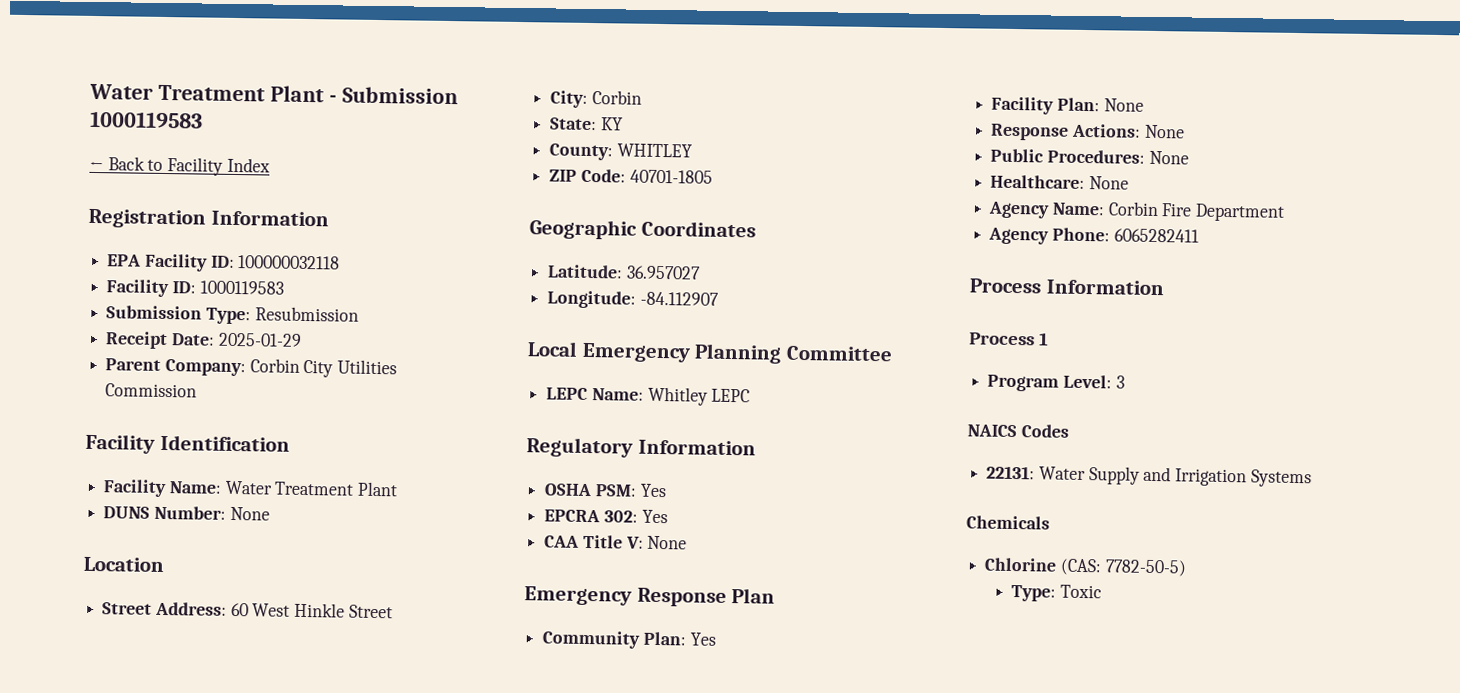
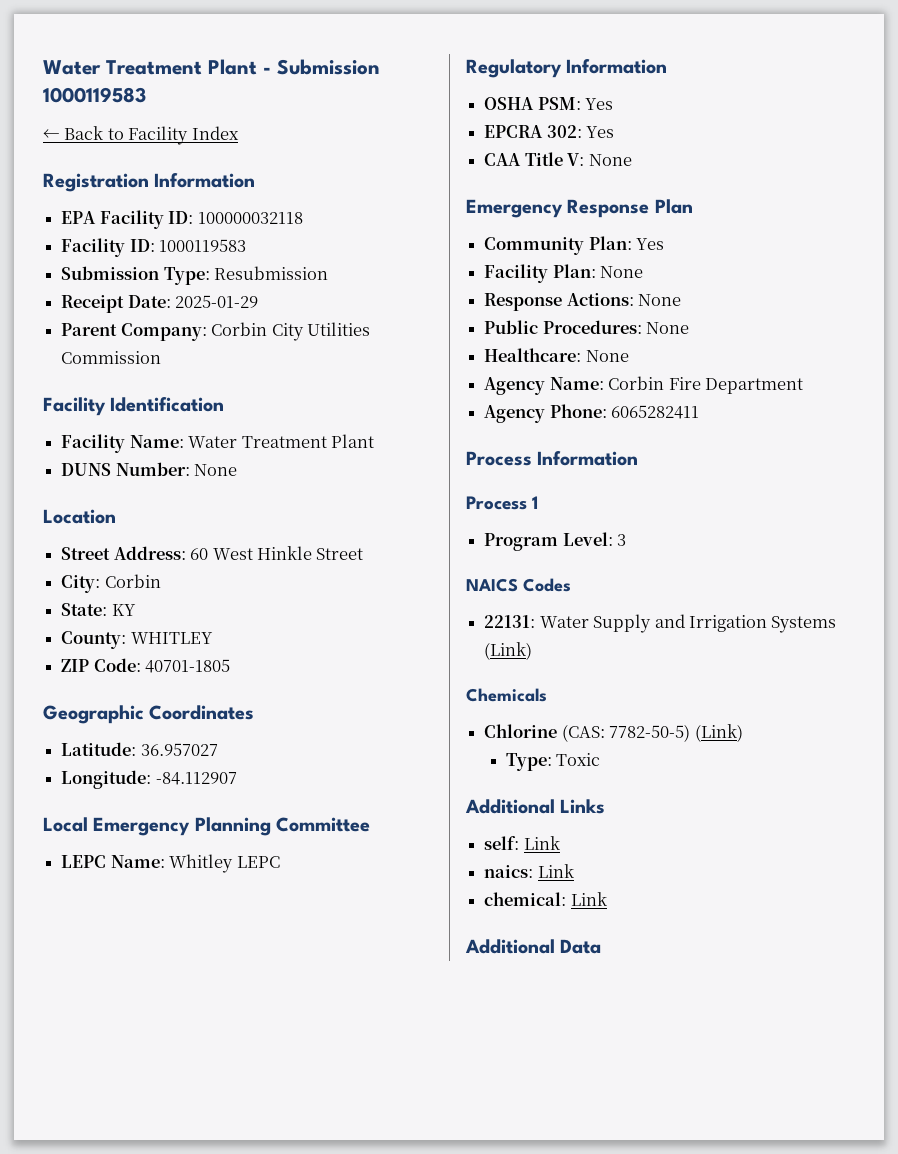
(1312, 478) none -> [484,642,533,660] (Link)
(1187, 568) none -> [694,724,743,742] (Link)
(1103, 591) none -> [465,799,606,814] [484,836,560,850] [484,864,574,878] [484,892,607,906] [465,939,602,954] // Additional Links // self: Link // naics: Link // chemical: Link // Additional Data

